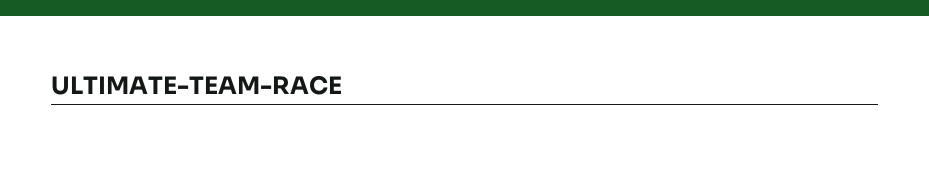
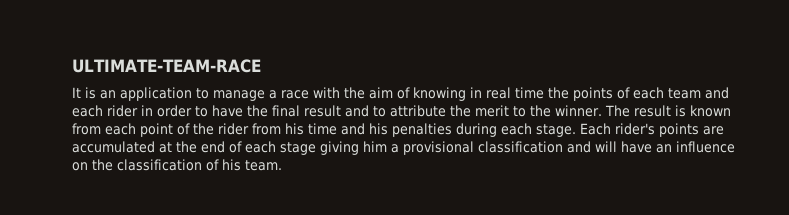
(342, 85) none -> [72,87,729,101] [72,105,731,117] [72,123,724,137] [72,141,735,155] [72,159,282,171] // It is an application to manage a race with the aim of knowing in real time the points of each team and each rider in order to have the final result and to attribute the merit to the winner. The result is known from each point of the rider from his time and his penalties during each stage. Each rider's points are accumulated at the end of each stage giving him a provisional classification and will have an influence on the classification of his team.

